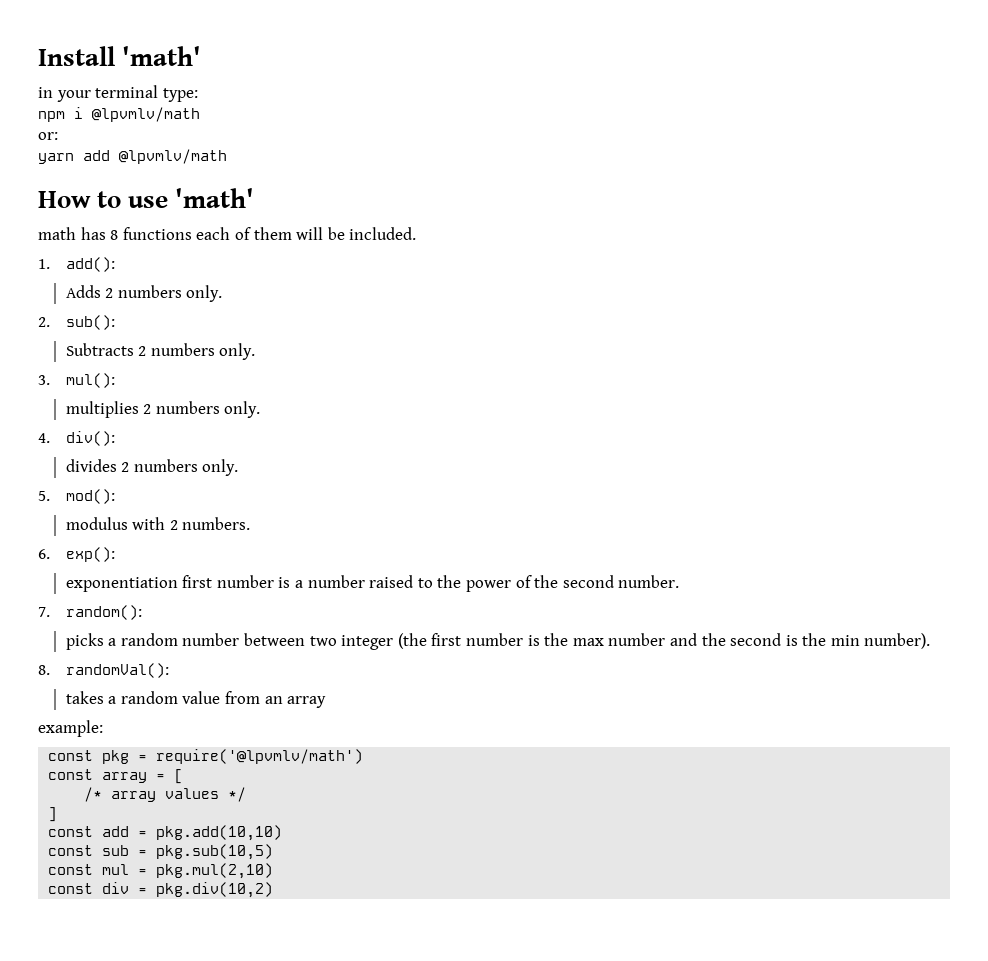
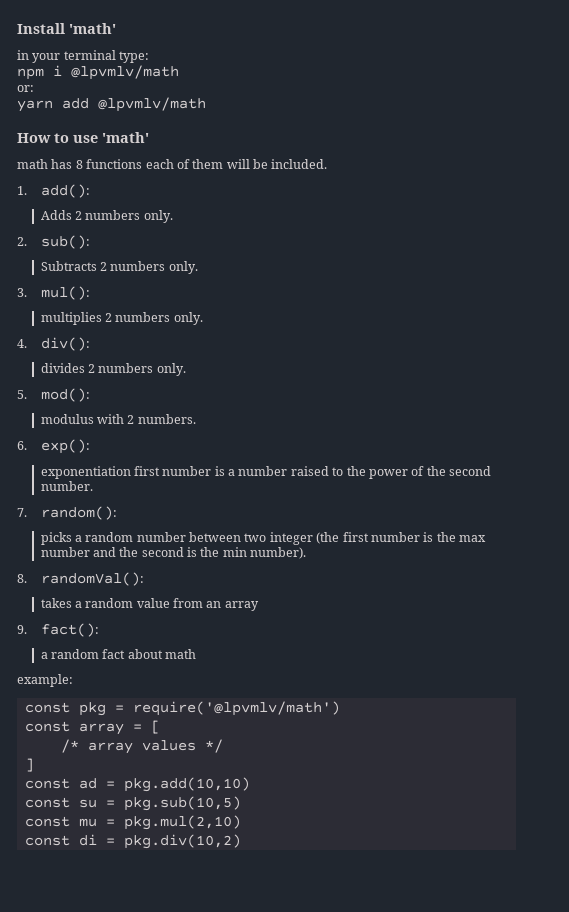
(327, 702) none -> [17,623,99,637] [40,649,197,659] // 9. fact(): // a random fact about math
[102,826,130,837] add -> [78,778,97,789] ad
[102,845,130,856] sub -> [78,799,97,808] su
[102,864,130,875] mul -> [78,818,97,827] mu
[102,882,130,894] div -> [78,834,97,846] di

